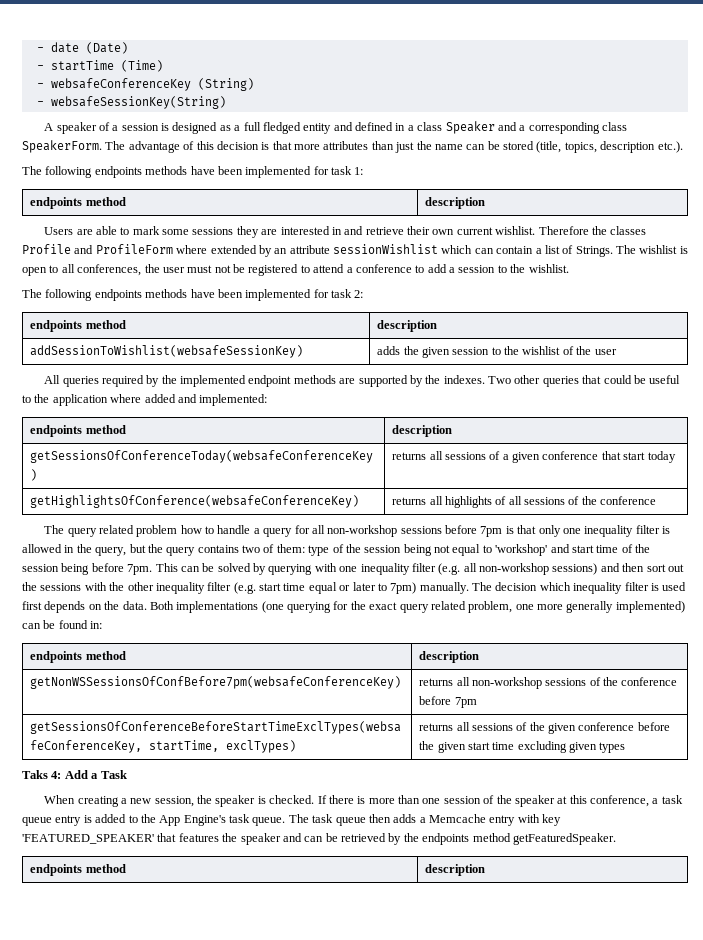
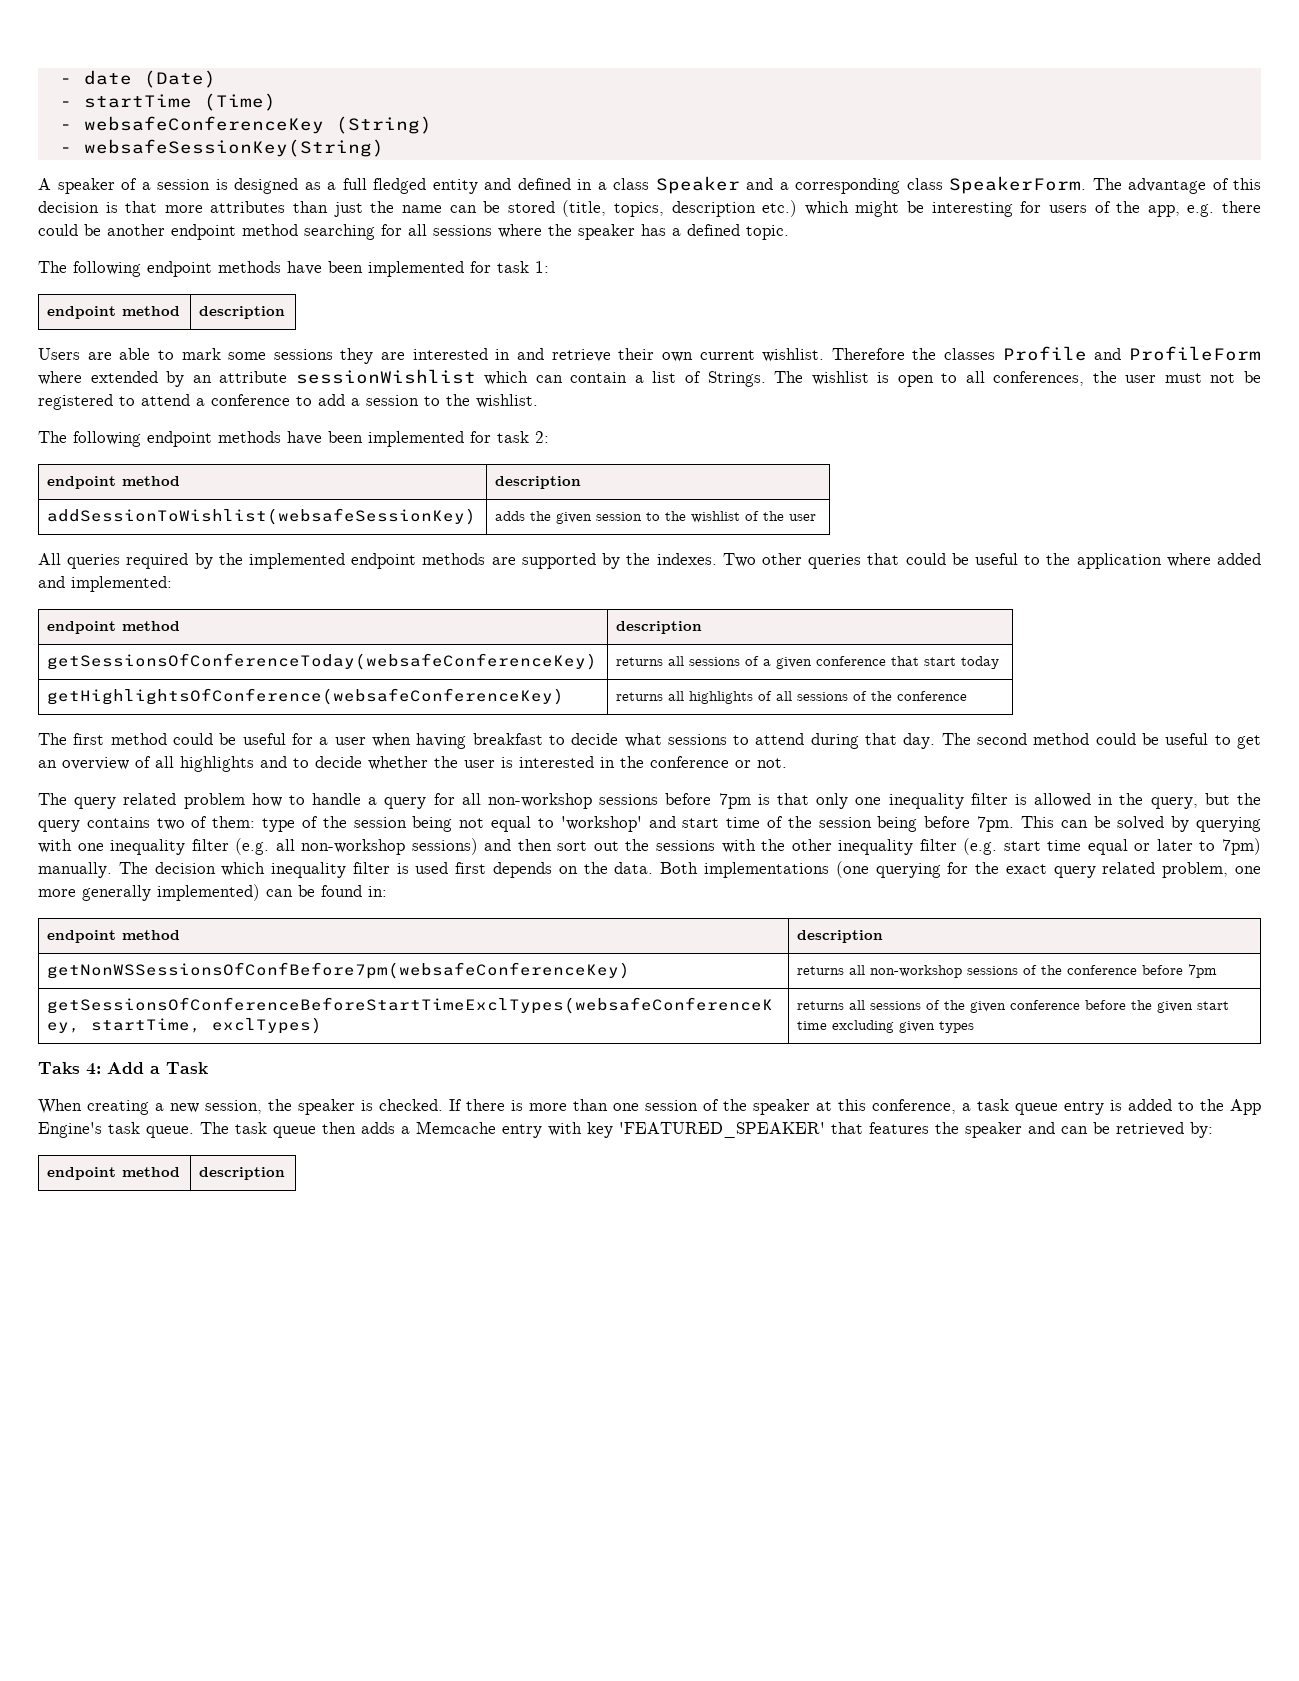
[657,141,683,153] [22,166,142,178] etc.). // The following endpoints -> [762,200,1261,217] [38,224,789,240] [38,261,212,277] etc.) which might be interesting for users of the app, e.g. there could be another endpoint method searching for all sessions where the speaker has a defined topic. // The following endpoint
[30,197,83,209] endpoints -> [47,306,117,319] endpoint
[94,289,142,301] endpoints -> [147,431,212,447] endpoint
[30,320,83,332] endpoints -> [47,476,117,489] endpoint
[30,425,83,437] endpoints -> [47,621,117,634] endpoint
(657, 500) none -> [38,733,1262,749] [38,756,787,772] // The first method could be useful for a user when having breakfast to decide what sessions to attend during that day. The second method could be useful to get an overview of all highlights and to decide whether the user is interested in the conference or not.
[30,651,83,663] endpoints -> [47,930,117,943] endpoint
[388,833,616,845] [30,864,83,876] by the endpoints method getFeaturedSpeaker. // endpoints -> [1190,1122,1213,1138] [47,1167,117,1180] by: // endpoint

